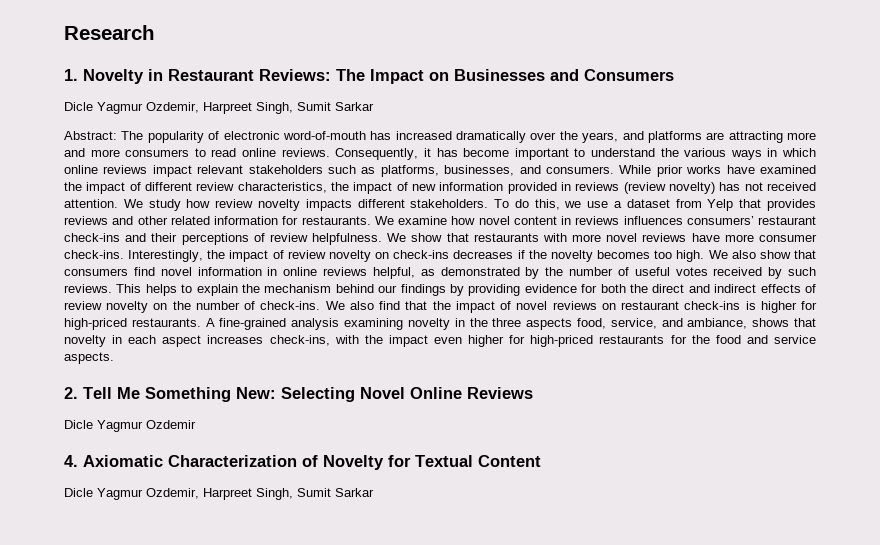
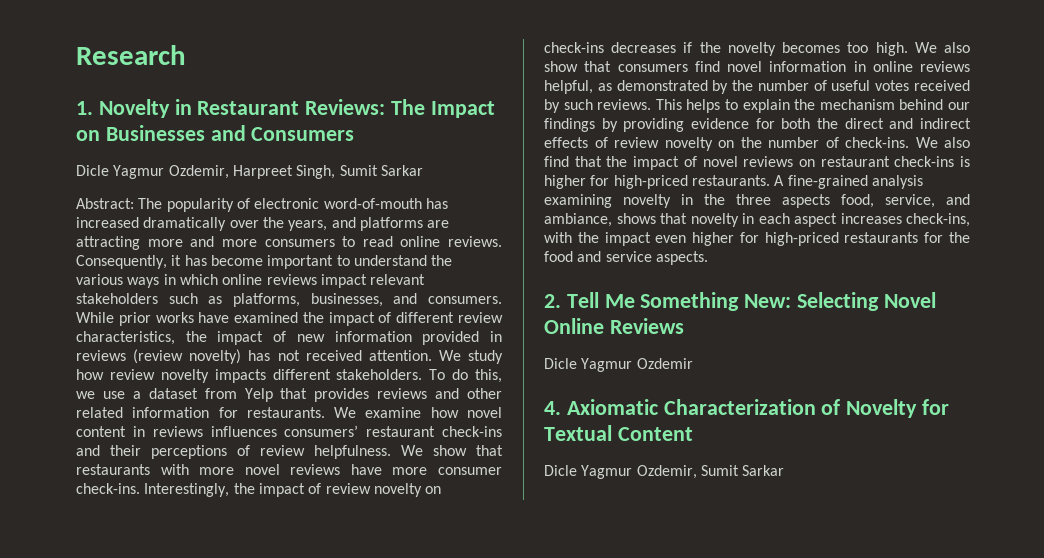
[203,488,293,500] Harpreet Singh, -> (697, 472) none

